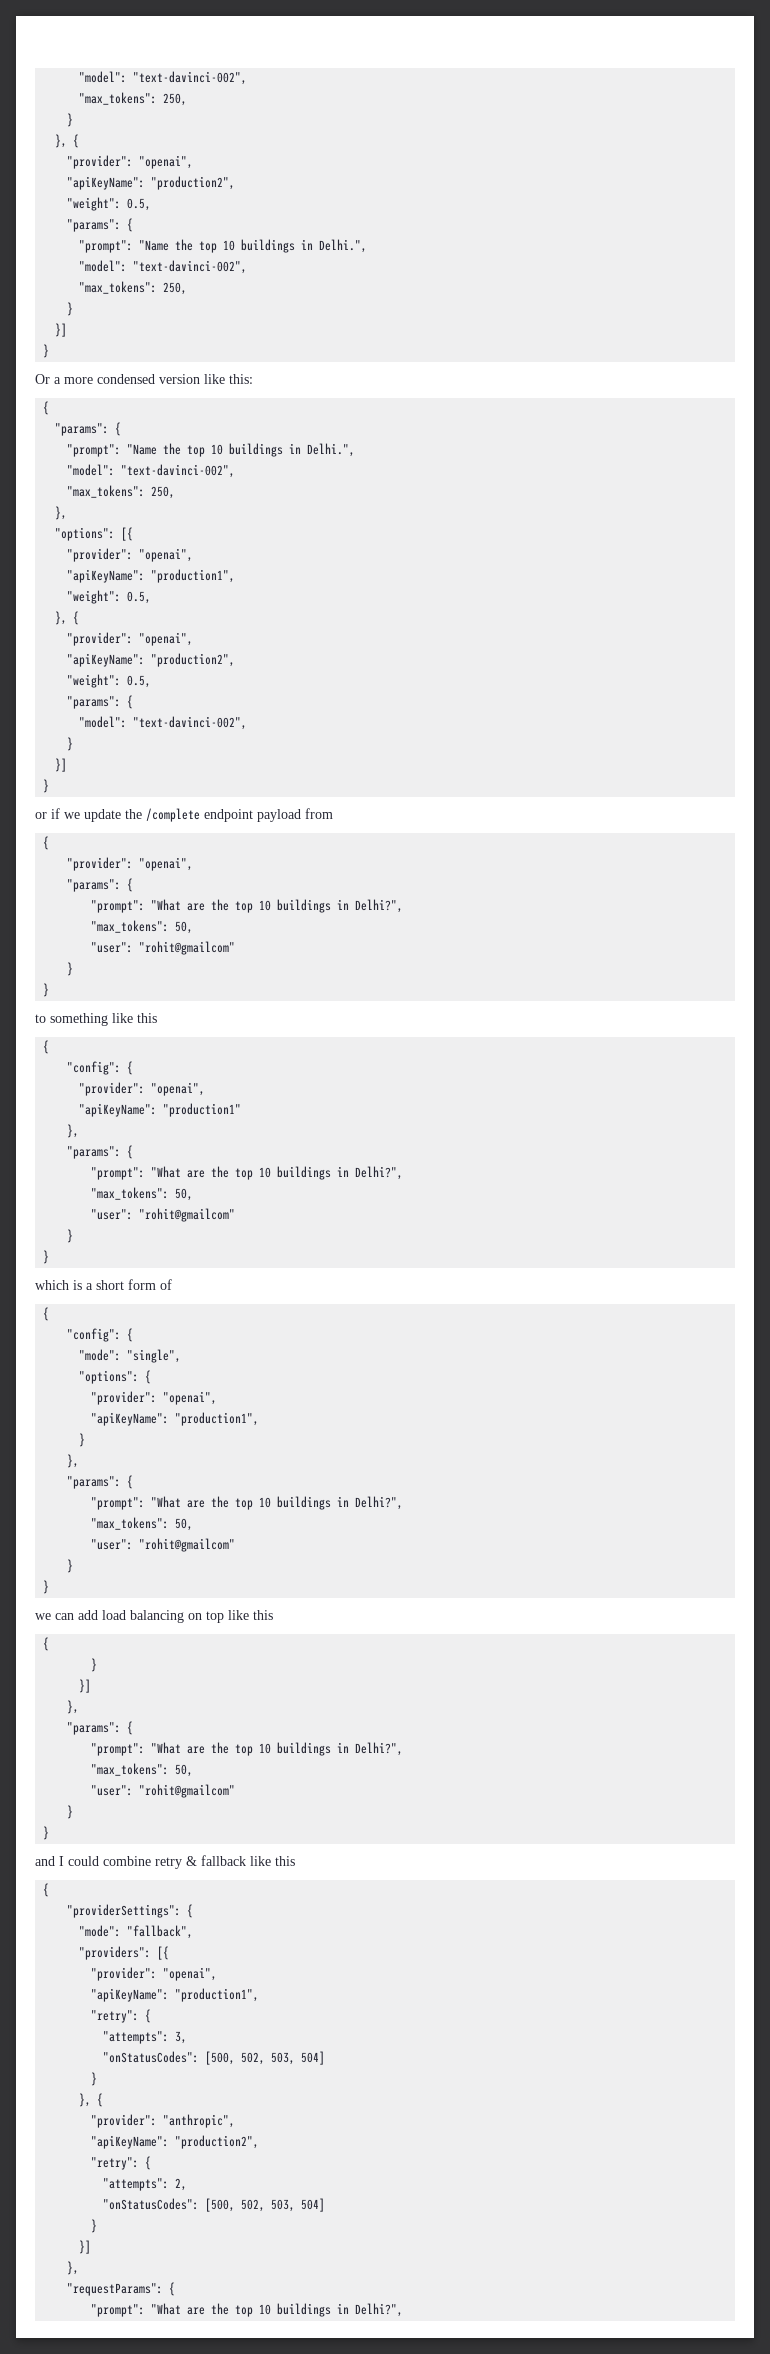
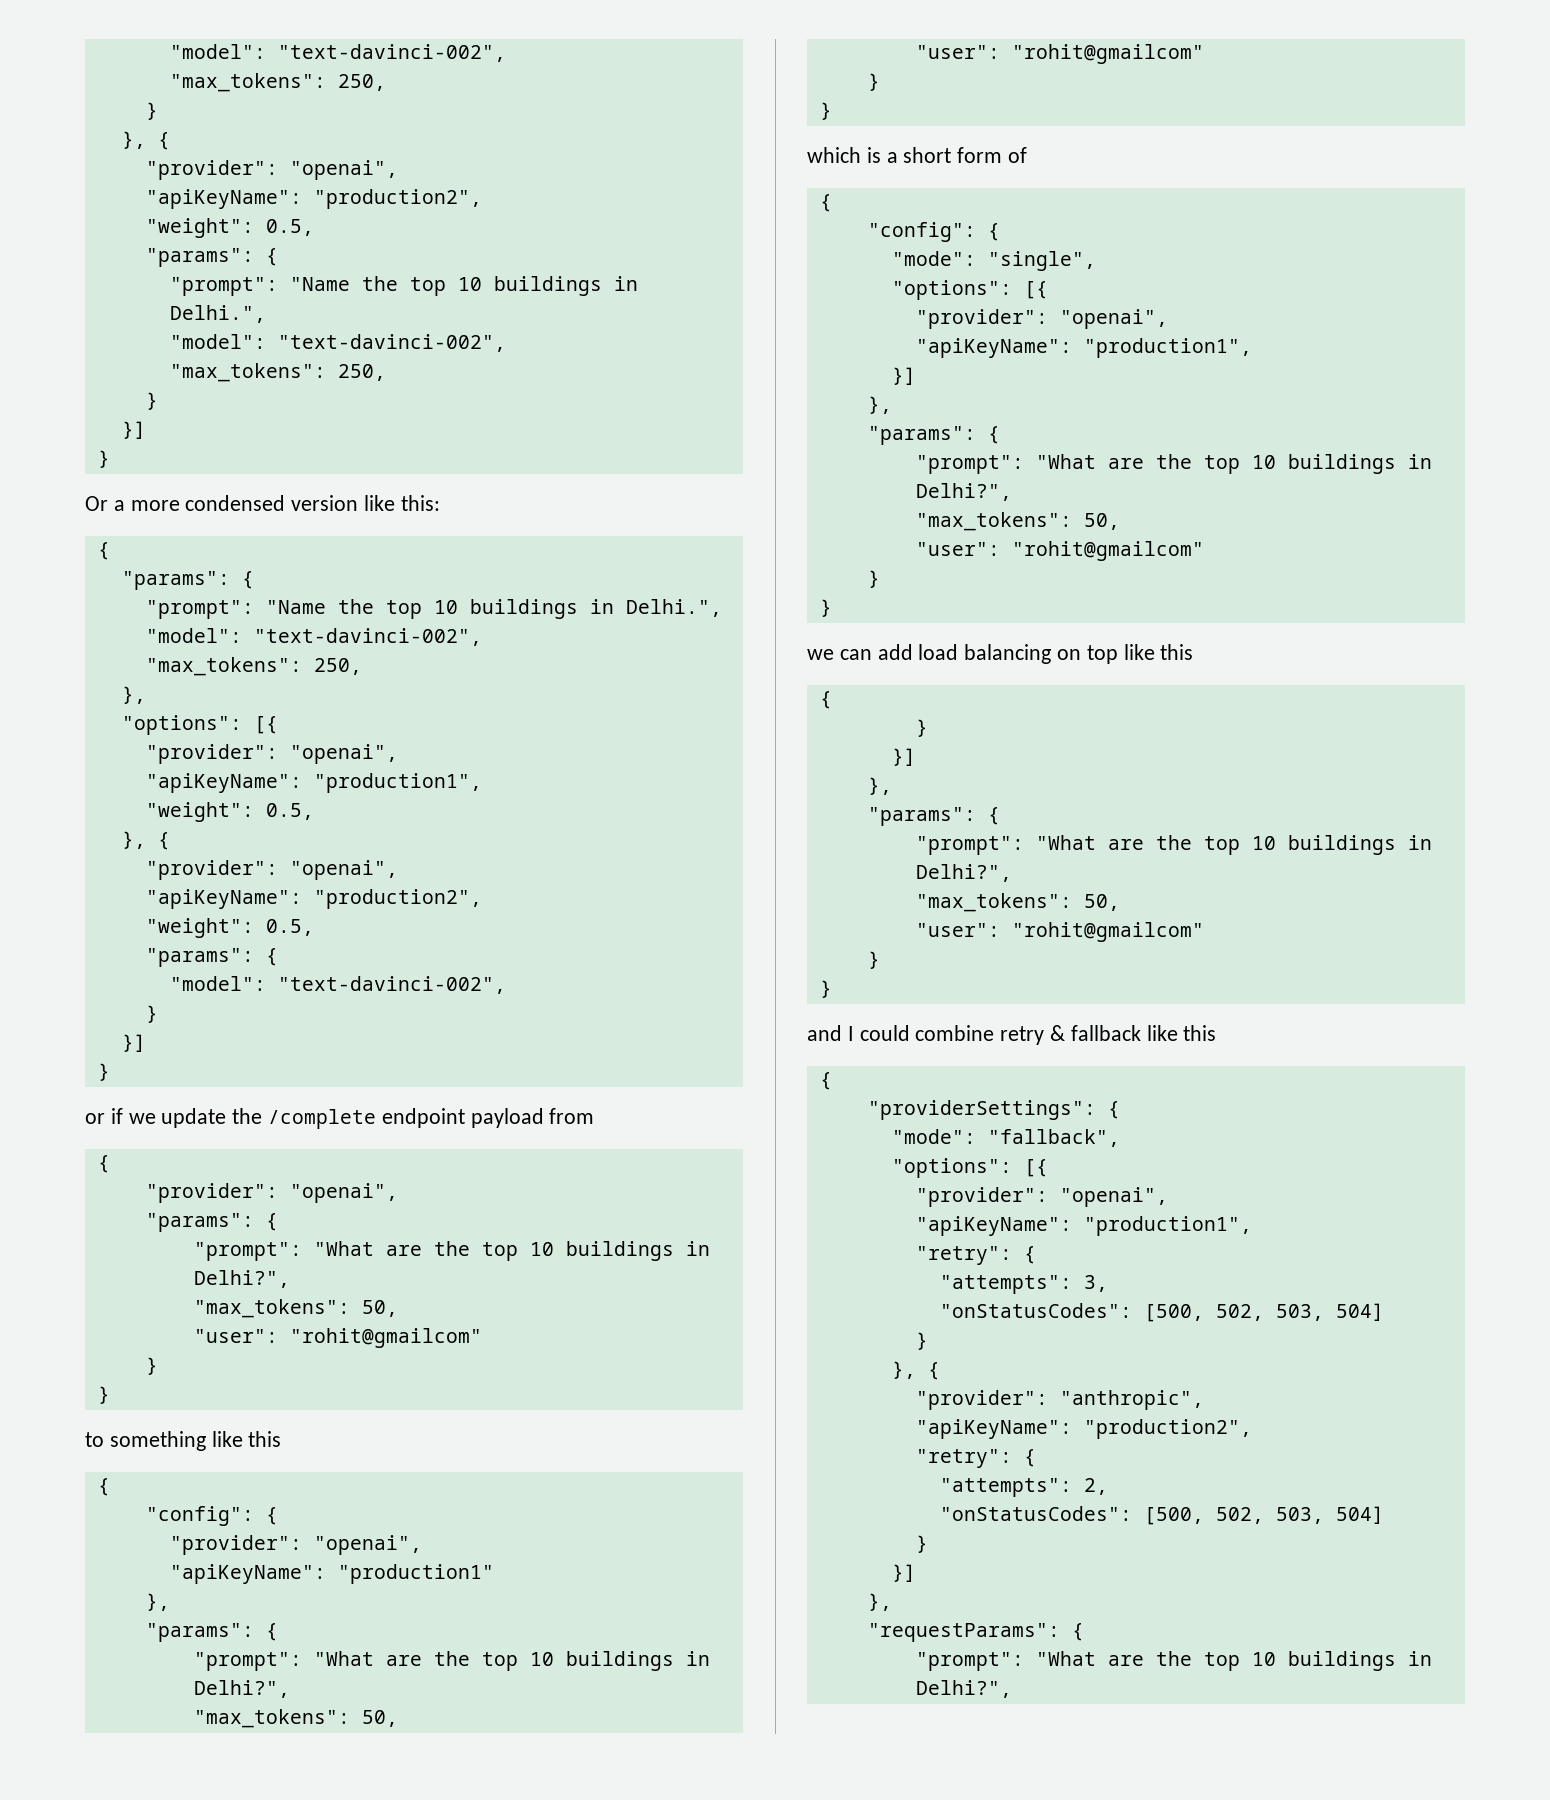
[145,1370,152,1384] [91,1391,218,1405] [91,1412,260,1426] [79,1433,86,1447] { // "provider": "openai", // "apiKeyName": "production1", // } -> [1023,281,1048,299] [915,309,1168,329] [915,338,1252,358] [891,367,916,385] [{ // "provider": "openai", // "apiKeyName": "production1", // }]
[79,1946,152,1960] "providers": -> [891,1158,1012,1178] "options":

